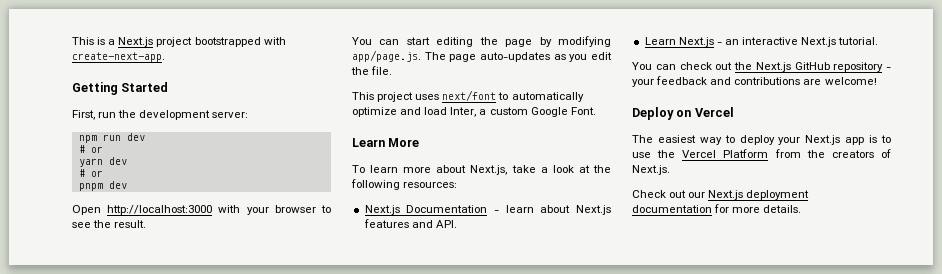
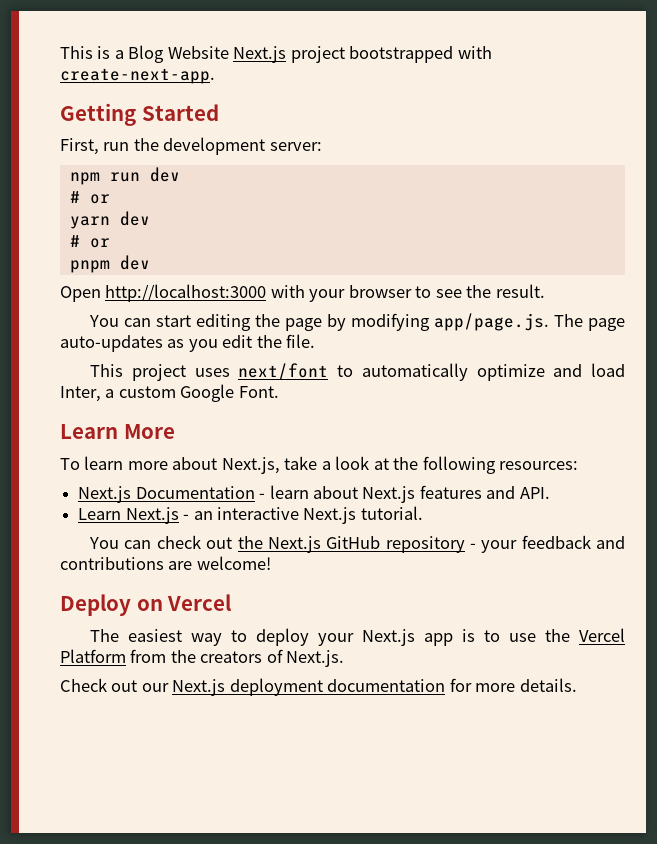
(116, 42) none -> [128,45,229,63] Blog Website

